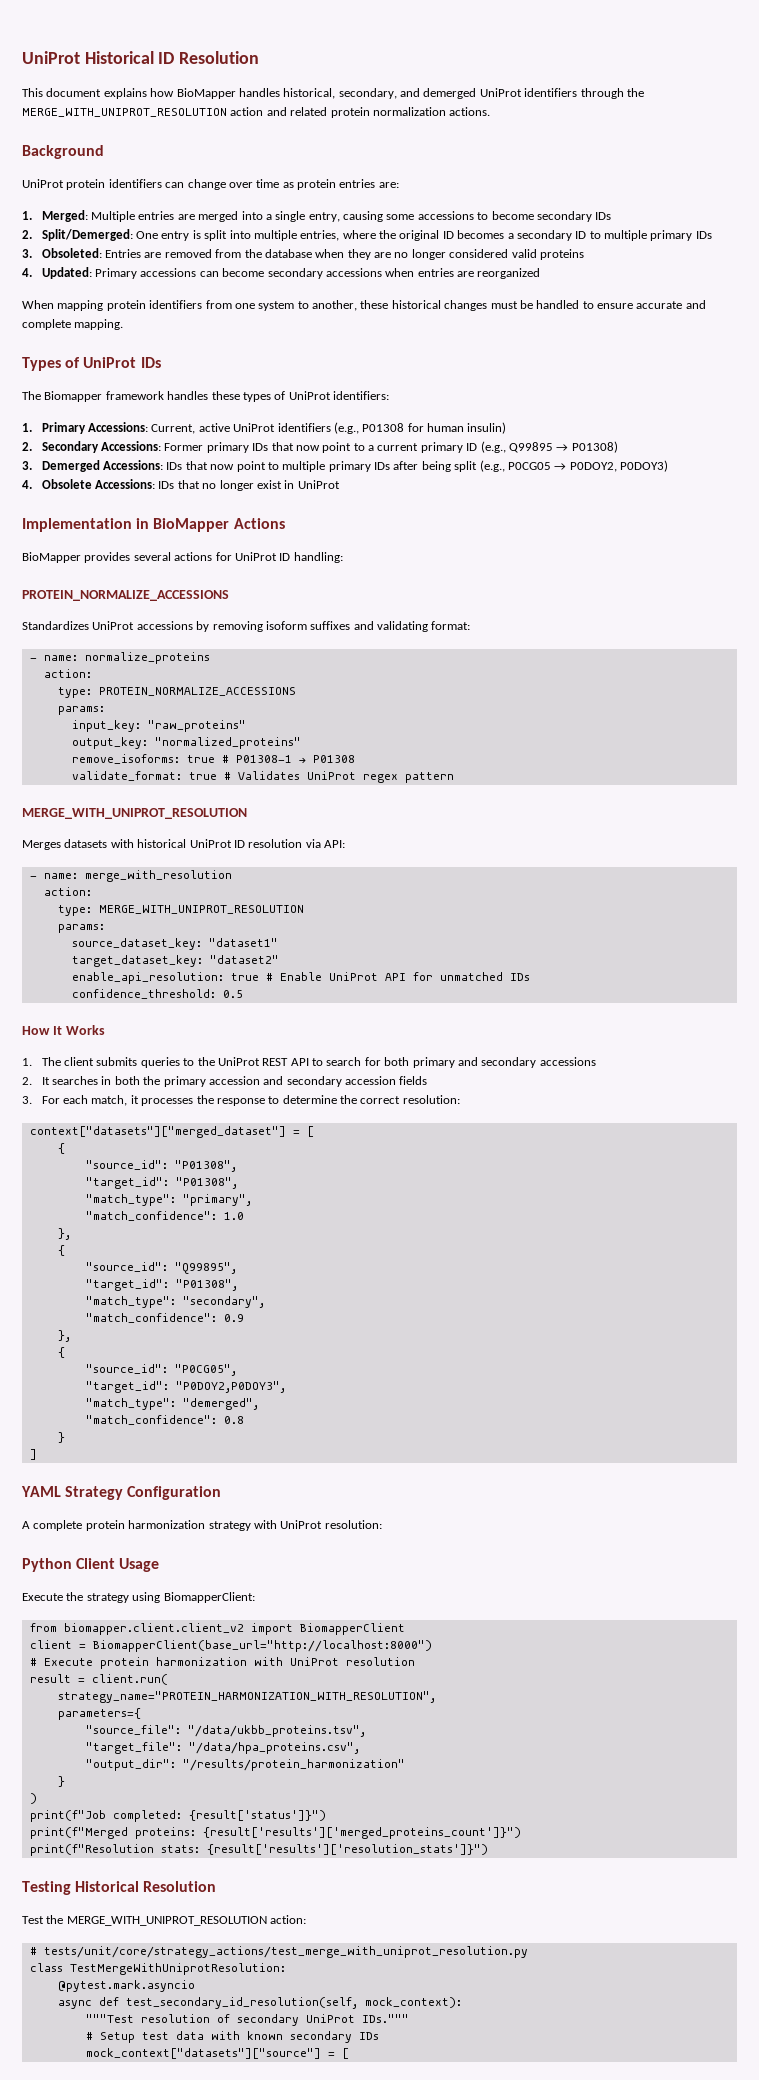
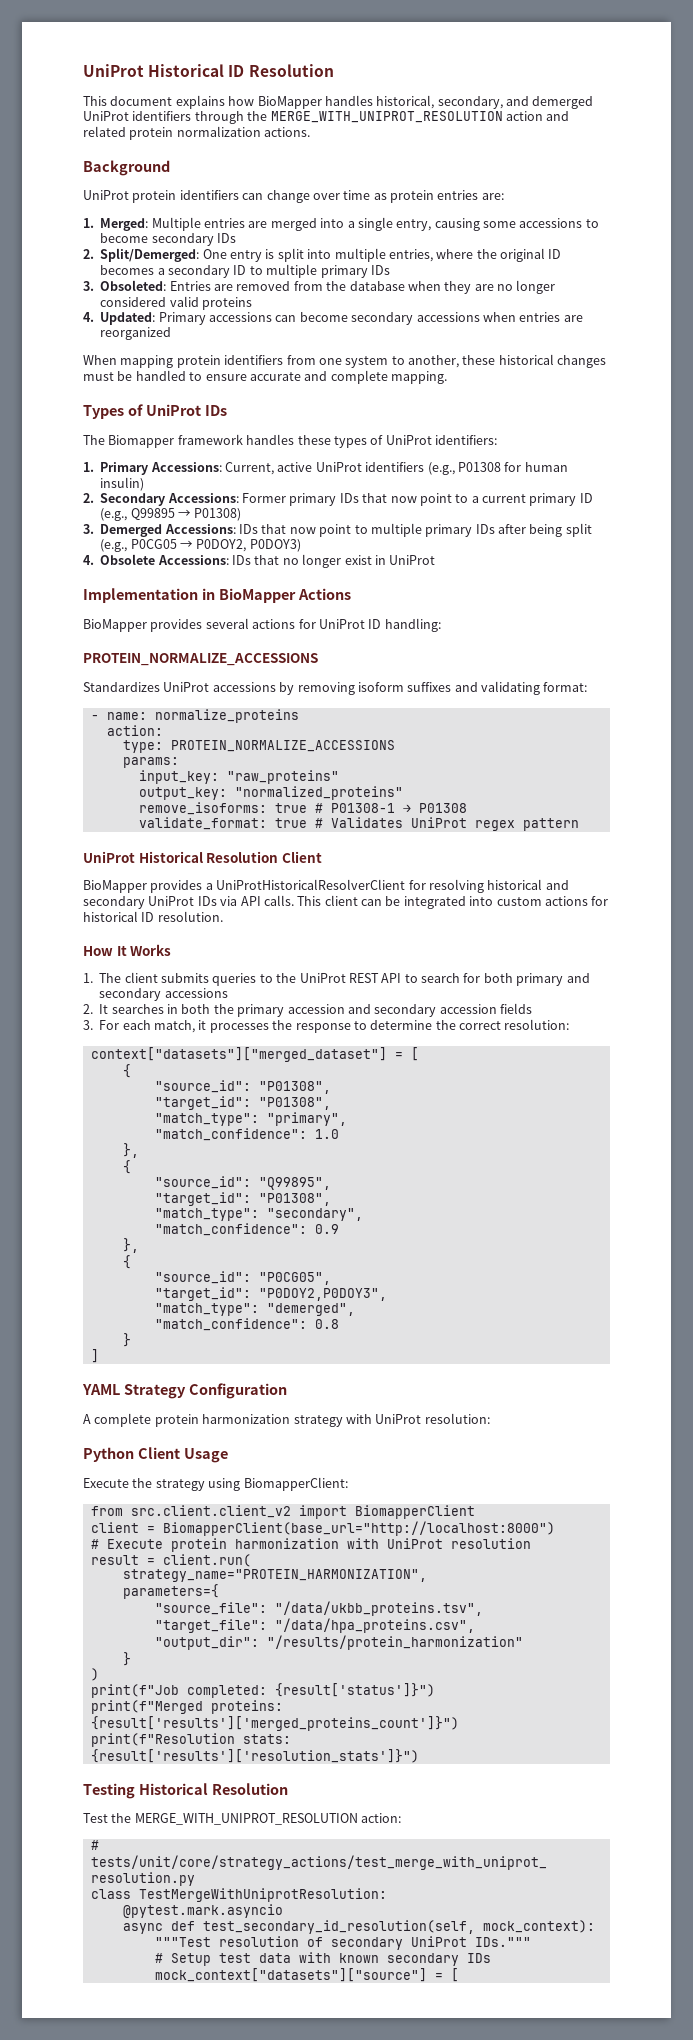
[22,808,247,819] [22,839,345,850] [29,870,232,882] [43,887,92,896] [57,905,304,916] [57,924,105,933] [71,938,278,950] [71,955,279,967] [71,972,530,984] [71,989,243,999] MERGE_WITH_UNIPROT_RESOLUTION // Merges datasets with historical UniProt ID resolution via API: // - name: merge_with_resolution // action: // type: MERGE_WITH_UNIPROT_RESOLUTION // params: // source_dataset_key: "dataset1" // target_dataset_key: "dataset2" // enable_api_resolution: true # Enable UniProt API for unmatched IDs // confidence_threshold: 0.5 -> [83,851,322,863] [83,879,569,893] [83,895,609,909] [83,911,223,922] UniProt Historical Resolution Client // BioMapper provides a UniProtHistoricalResolverClient for resolving historical and secondary UniProt IDs via API calls. This client can be integrated into custom actions for historical ID resolution.
[63,1623,244,1635] biomapper.client.client_v2 -> [130,1505,291,1518] src.client.client_v2
[57,1691,436,1703] strategy_name="PROTEIN_HARMONIZATION_WITH_RESOLUTION", -> [122,1569,427,1582] strategy_name="PROTEIN_HARMONIZATION",

